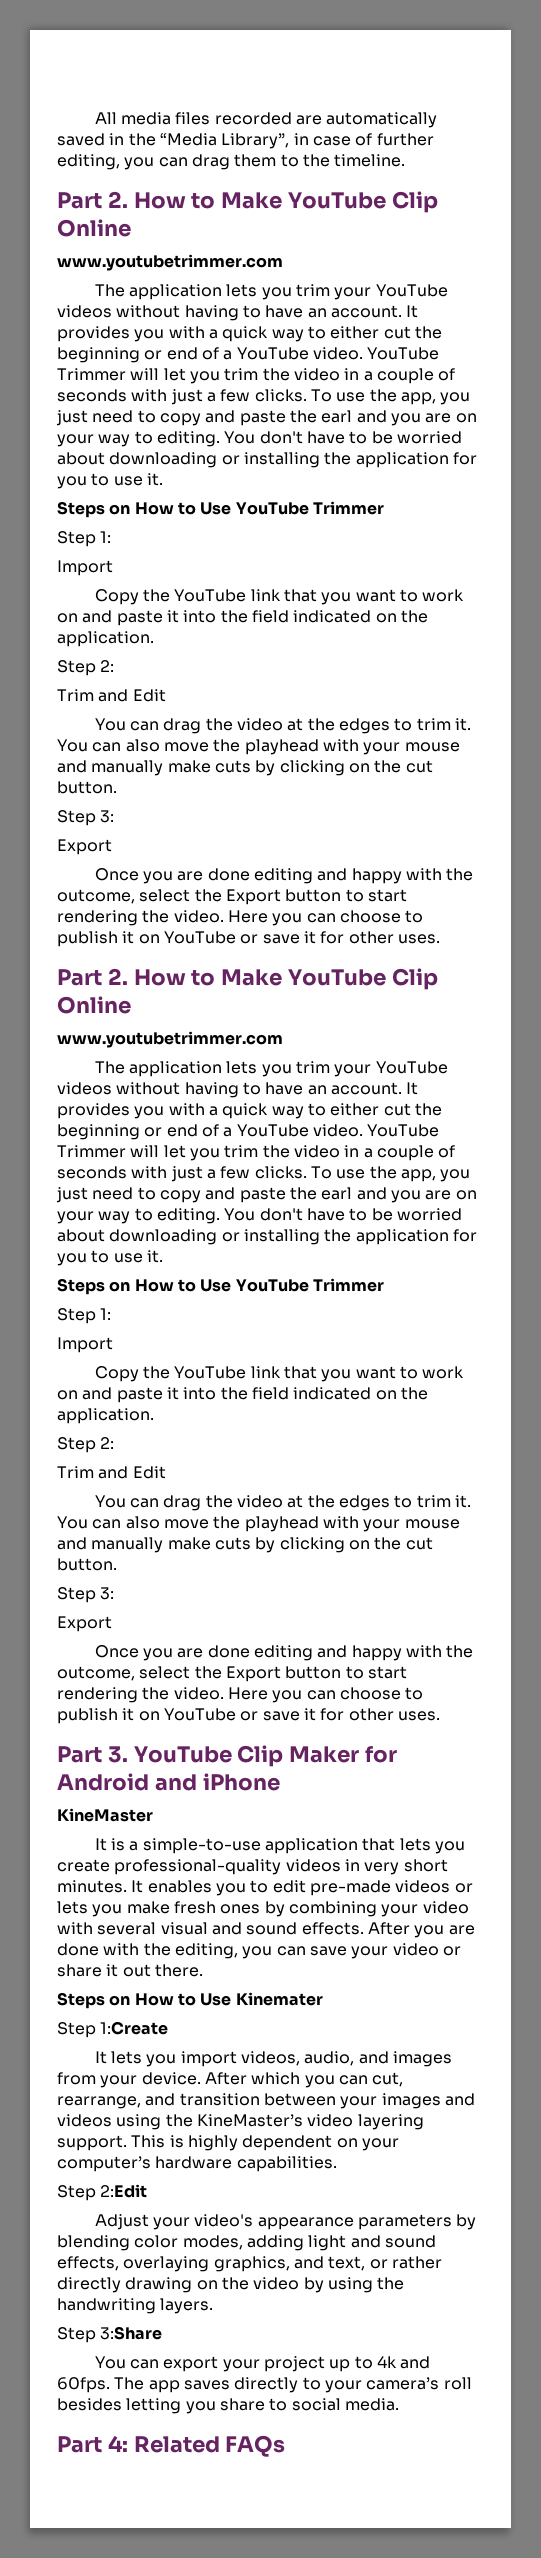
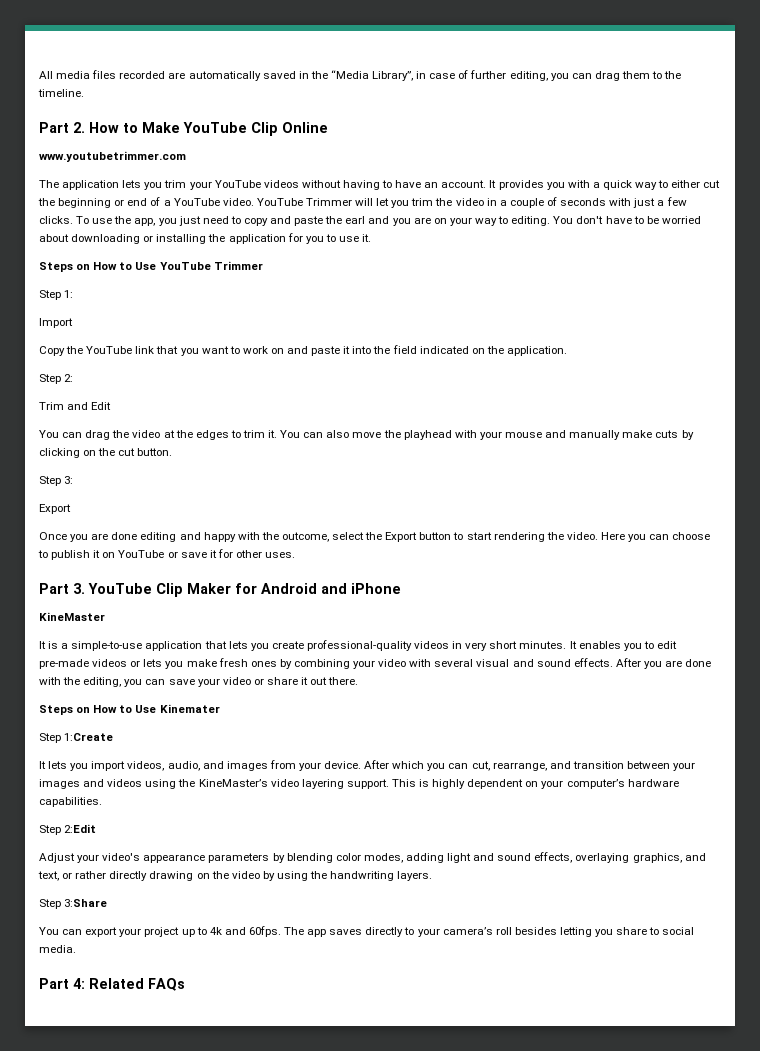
[57,968,438,990] [57,996,131,1014] [57,1031,283,1048] [94,1061,448,1077] [57,1082,419,1098] [57,1103,442,1119] [57,1124,440,1140] [57,1145,456,1161] [57,1166,471,1182] [56,1187,477,1203] [57,1208,462,1224] [57,1229,477,1245] [57,1250,163,1266] [57,1278,384,1295] [57,1308,112,1324] [57,1337,113,1353] [94,1366,465,1382] [57,1387,428,1403] [57,1408,154,1424] [57,1437,115,1453] [57,1466,166,1479] [94,1495,472,1511] [57,1516,460,1532] [57,1537,433,1553] [57,1558,117,1571] [57,1587,115,1603] [57,1616,112,1632] [94,1645,474,1661] [57,1666,407,1682] [57,1687,424,1703] [57,1708,440,1724] // Part 2. How to Make YouTube Clip Online // www.youtubetrimmer.com // The application lets you trim your YouTube videos without having to have an account. It provides you with a quick way to either cut the beginning or end of a YouTube video. YouTube Trimmer will let you trim the video in a couple of seconds with just a few clicks. To use the app, you just need to copy and paste the earl and you are on your way to editing. You don't have to be worried about downloading or installing the application for you to use it. // Steps on How to Use YouTube Trimmer // Step 1: // Import // Copy the YouTube link that you want to work on and paste it into the field indicated on the application. // Step 2: // Trim and Edit // You can drag the video at the edges to trim it. You can also move the playhead with your mouse and manually make cuts by clicking on the cut button. // Step 3: // Export // Once you are done editing and happy with the outcome, select the Export button to start rendering the video. Here you can choose to publish it on YouTube or save it for other uses. -> (296, 555) none

